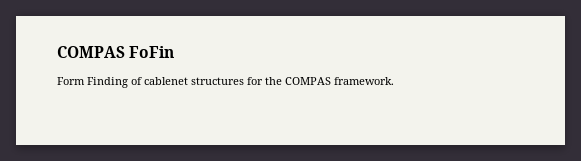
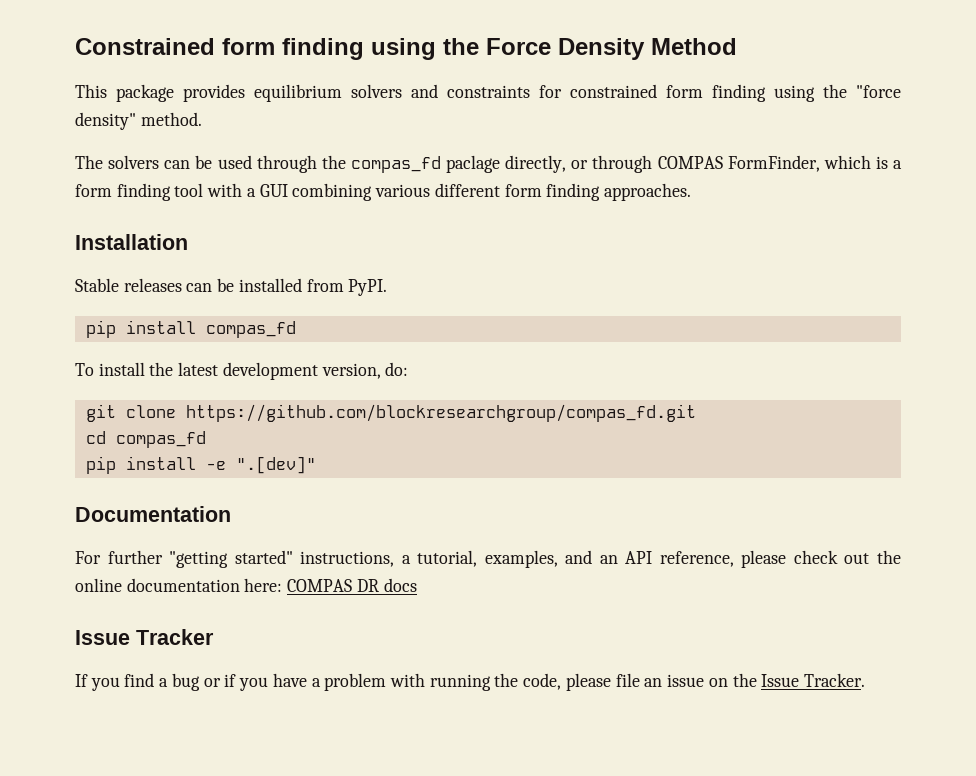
[57,46,175,58] [57,77,394,88] COMPAS FoFin // Form Finding of cablenet structures for the COMPAS framework. -> [75,38,737,60] [75,84,901,102] [75,112,202,130] [75,155,902,173] [75,183,691,201] [75,234,188,250] [75,278,388,296] [85,320,296,338] [75,362,409,380] [85,404,696,422] [85,431,206,448] [85,456,316,474] [75,506,231,522] [75,550,901,568] [75,578,417,592] [75,629,214,645] [75,673,865,691] Constrained form finding using the Force Density Method // This package provides equilibrium solvers and constraints for constrained form finding using the "force density" method. // The solvers can be used through the compas_fd paclage directly, or through COMPAS FormFinder, which is a form finding tool with a GUI combining various different form finding approaches. // Installation // Stable releases can be installed from PyPI. // pip install compas_fd // To install the latest development version, do: // git clone https://github.com/blockresearchgroup/compas_fd.git // cd compas_fd // pip install -e ".[dev]" // Documentation // For further "getting started" instructions, a tutorial, examples, and an API reference, please check out the online documentation here: COMPAS DR docs // Issue Tracker // If you find a bug or if you have a problem with running the code, please file an issue on the Issue Tracker.

